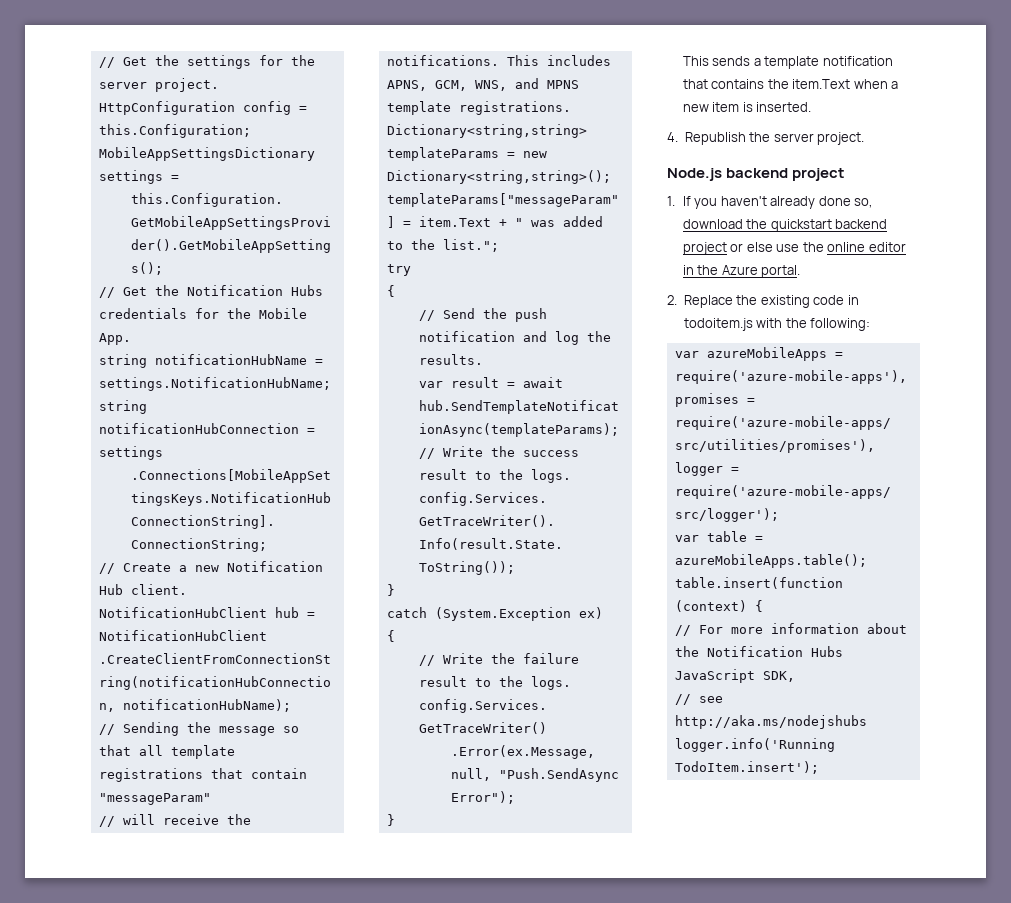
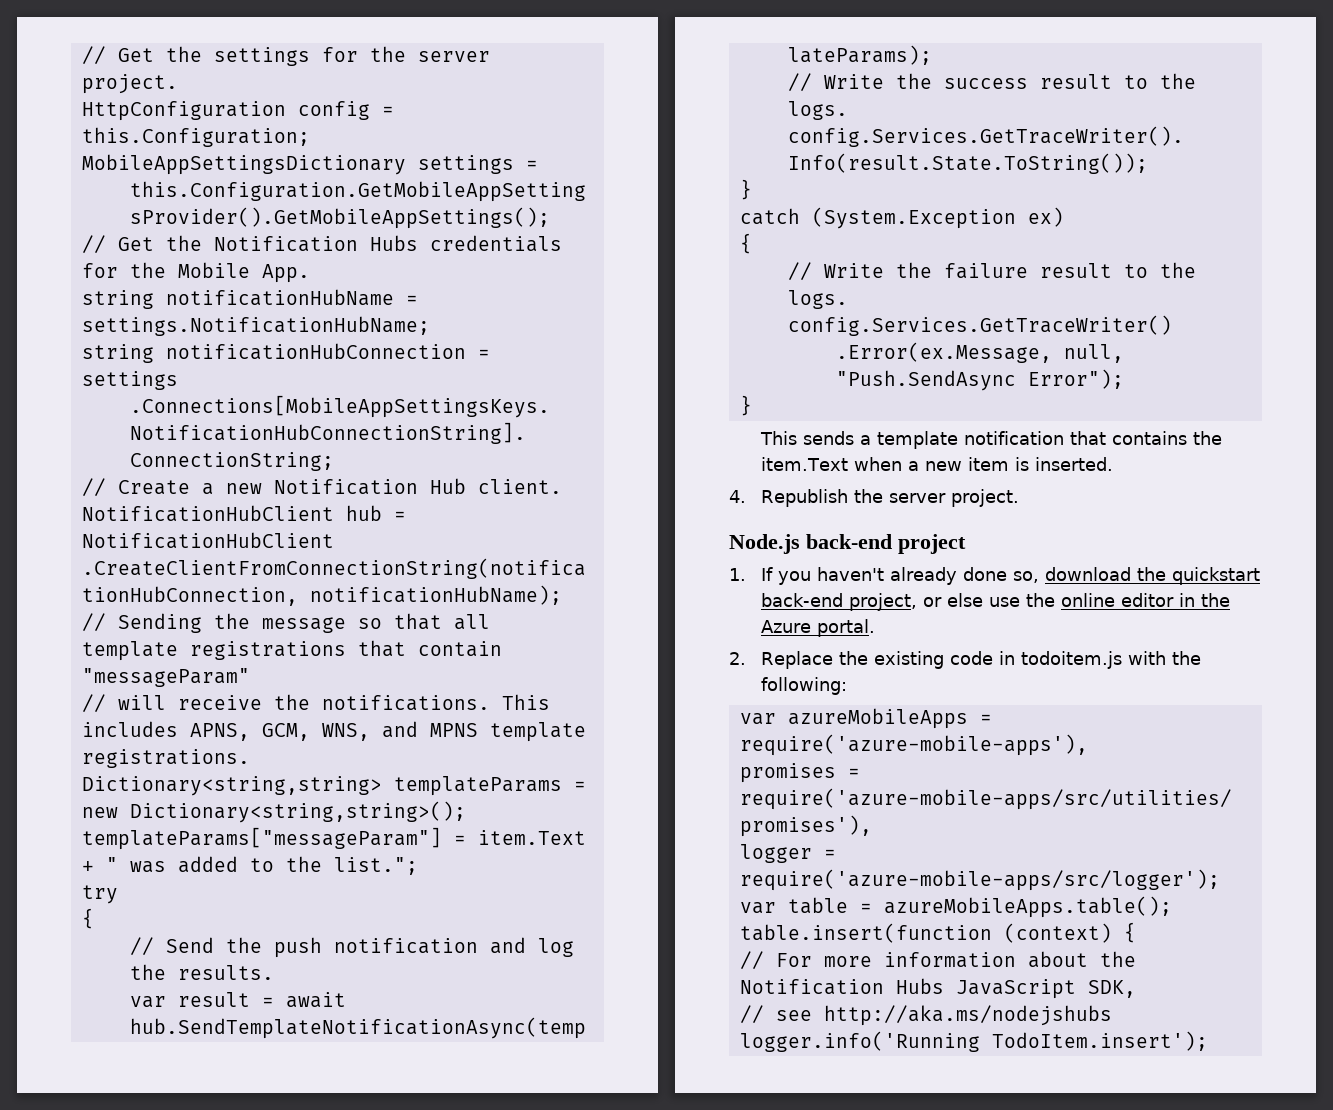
[726,168,789,178] backend -> [806,534,892,549] back-end
[835,219,888,229] [682,242,727,255] backend project -> [760,593,917,611] back-end project,

